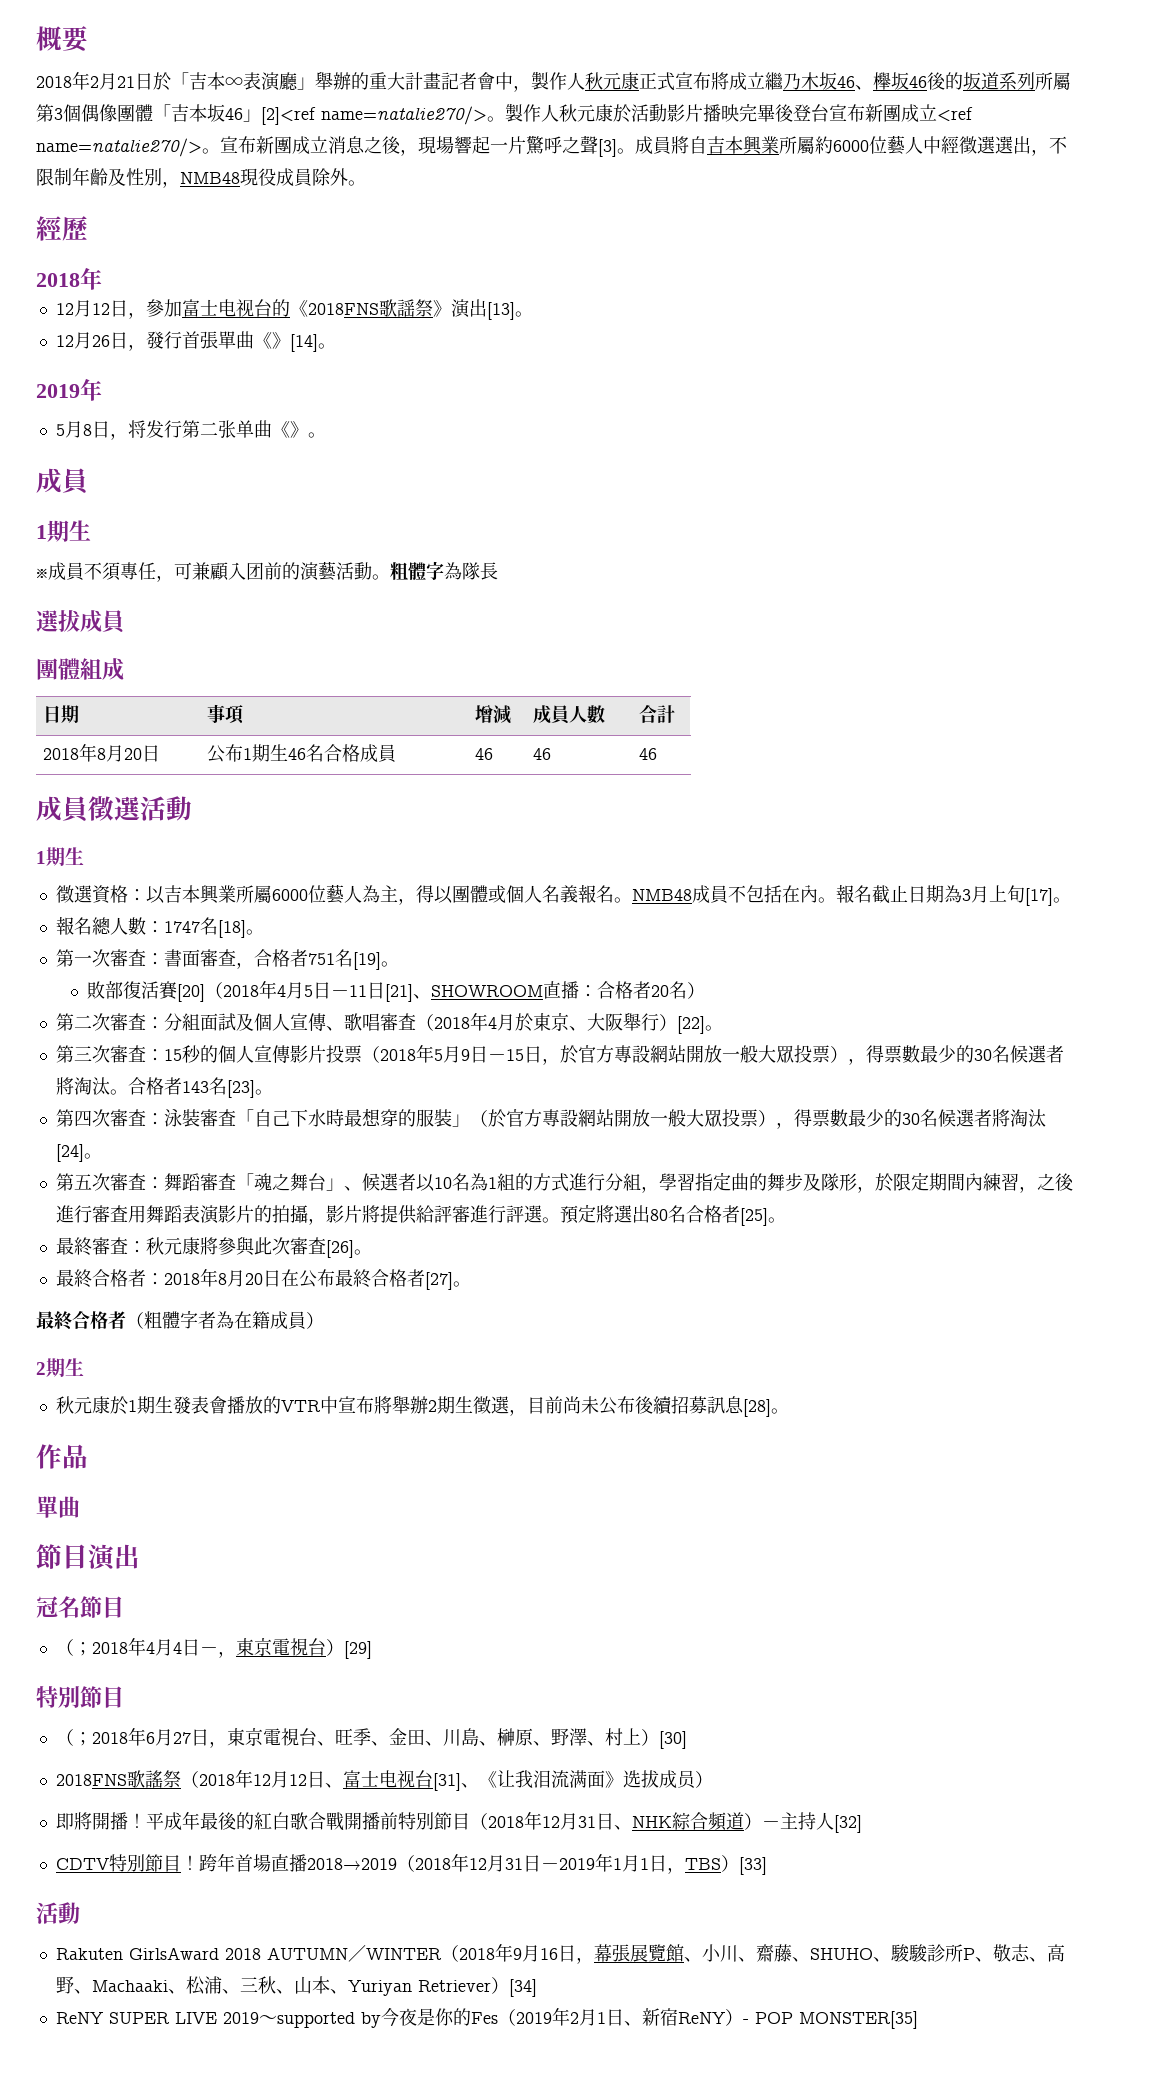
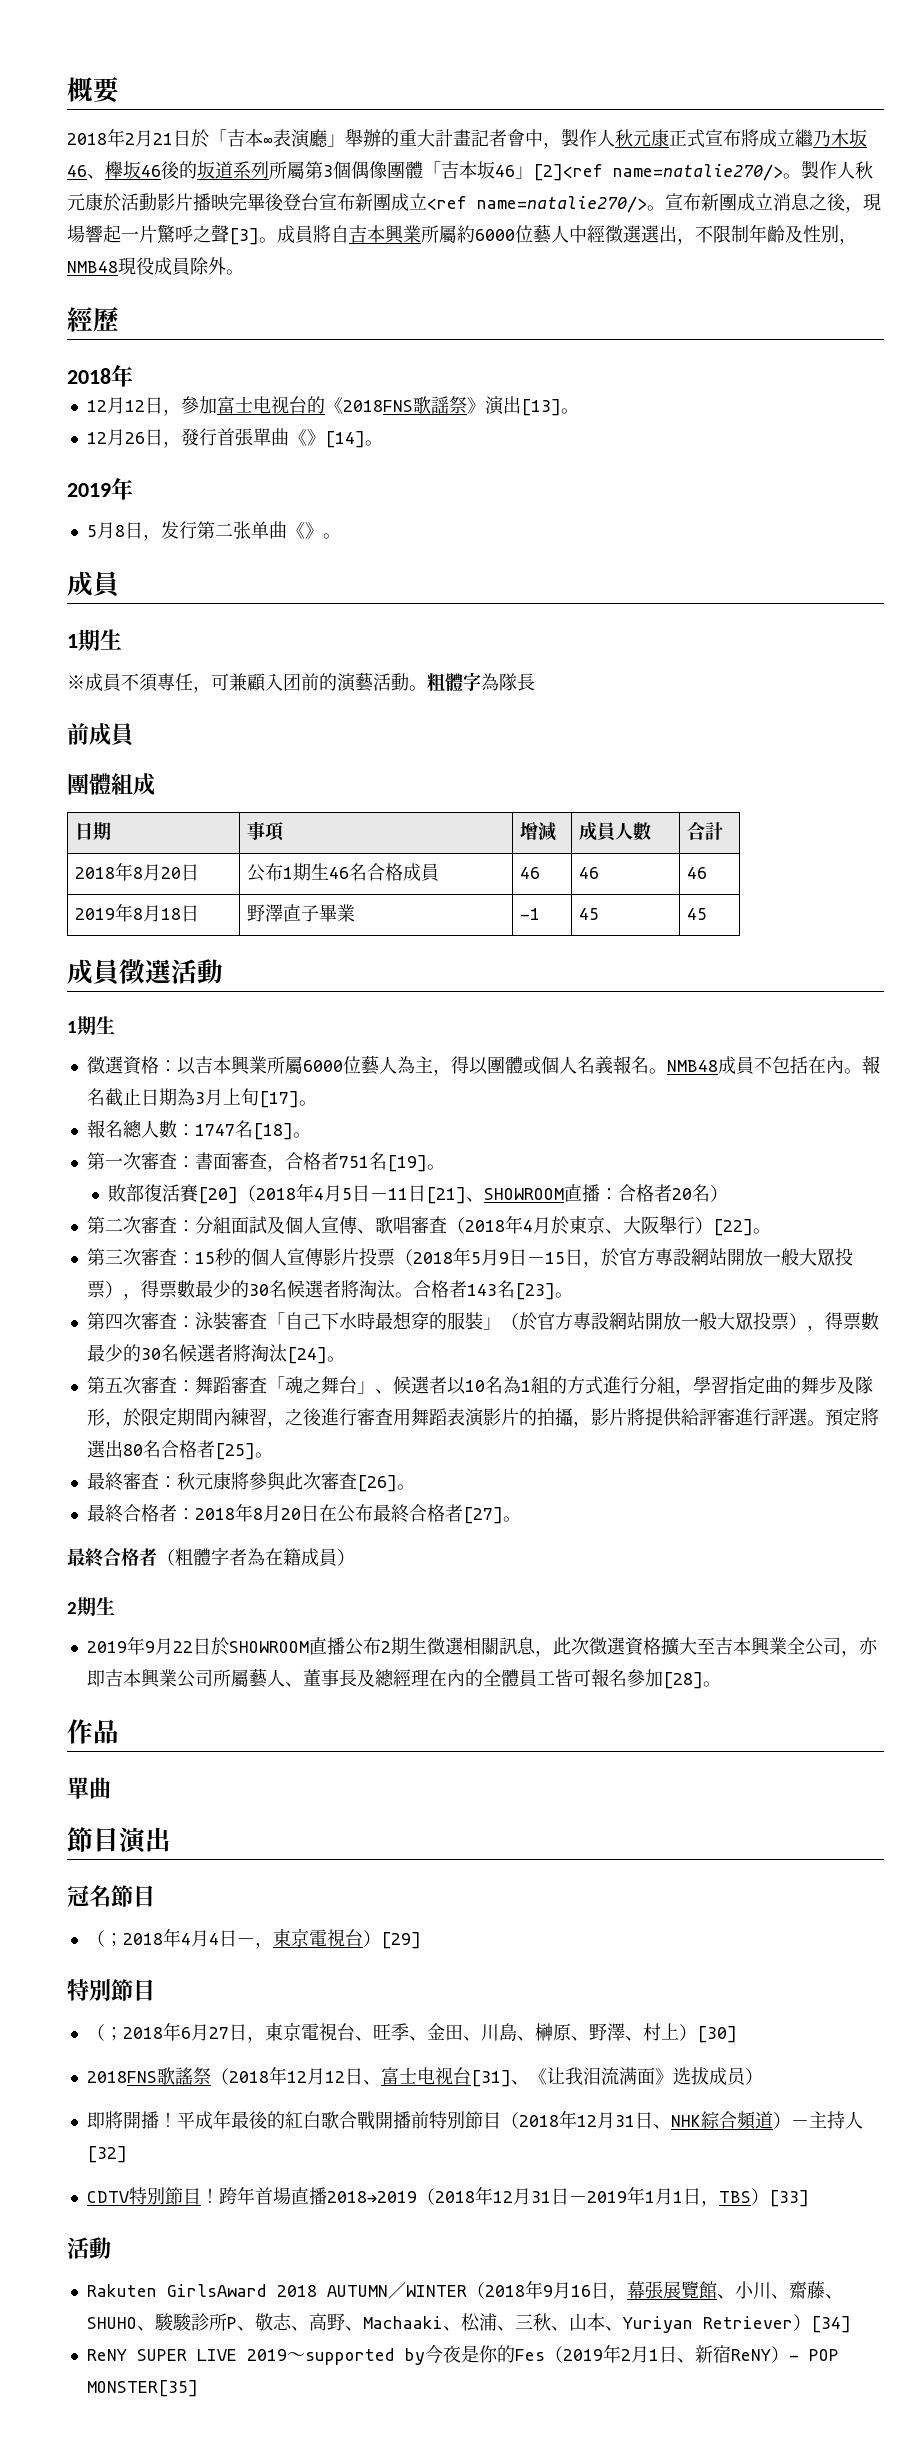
[127,420,146,438] 将 -> (161, 537) none
[36,610,80,632] 選拔 -> [67,723,89,745] 前
(658, 754) none -> [75,903,200,922] [247,904,356,922] [520,908,541,920] [579,908,600,920] [687,908,708,920] // 2019年8月18日 | 野澤直子畢業 | -1 | 45 | 45
[55,1395,744,1416] 秋元康於1期生發表會播放的VTR中宣布將舉辦2期生徵選，目前尚未公布後續招募訊息 -> [86,1636,878,1657] [86,1668,663,1688] 2019年9月22日於SHOWROOM直播公布2期生徵選相關訊息，此次徵選資格擴大至吉本興業全公司，亦即吉本興業公司所屬藝人、董事長及總經理在內的全體員工皆可報名參加

